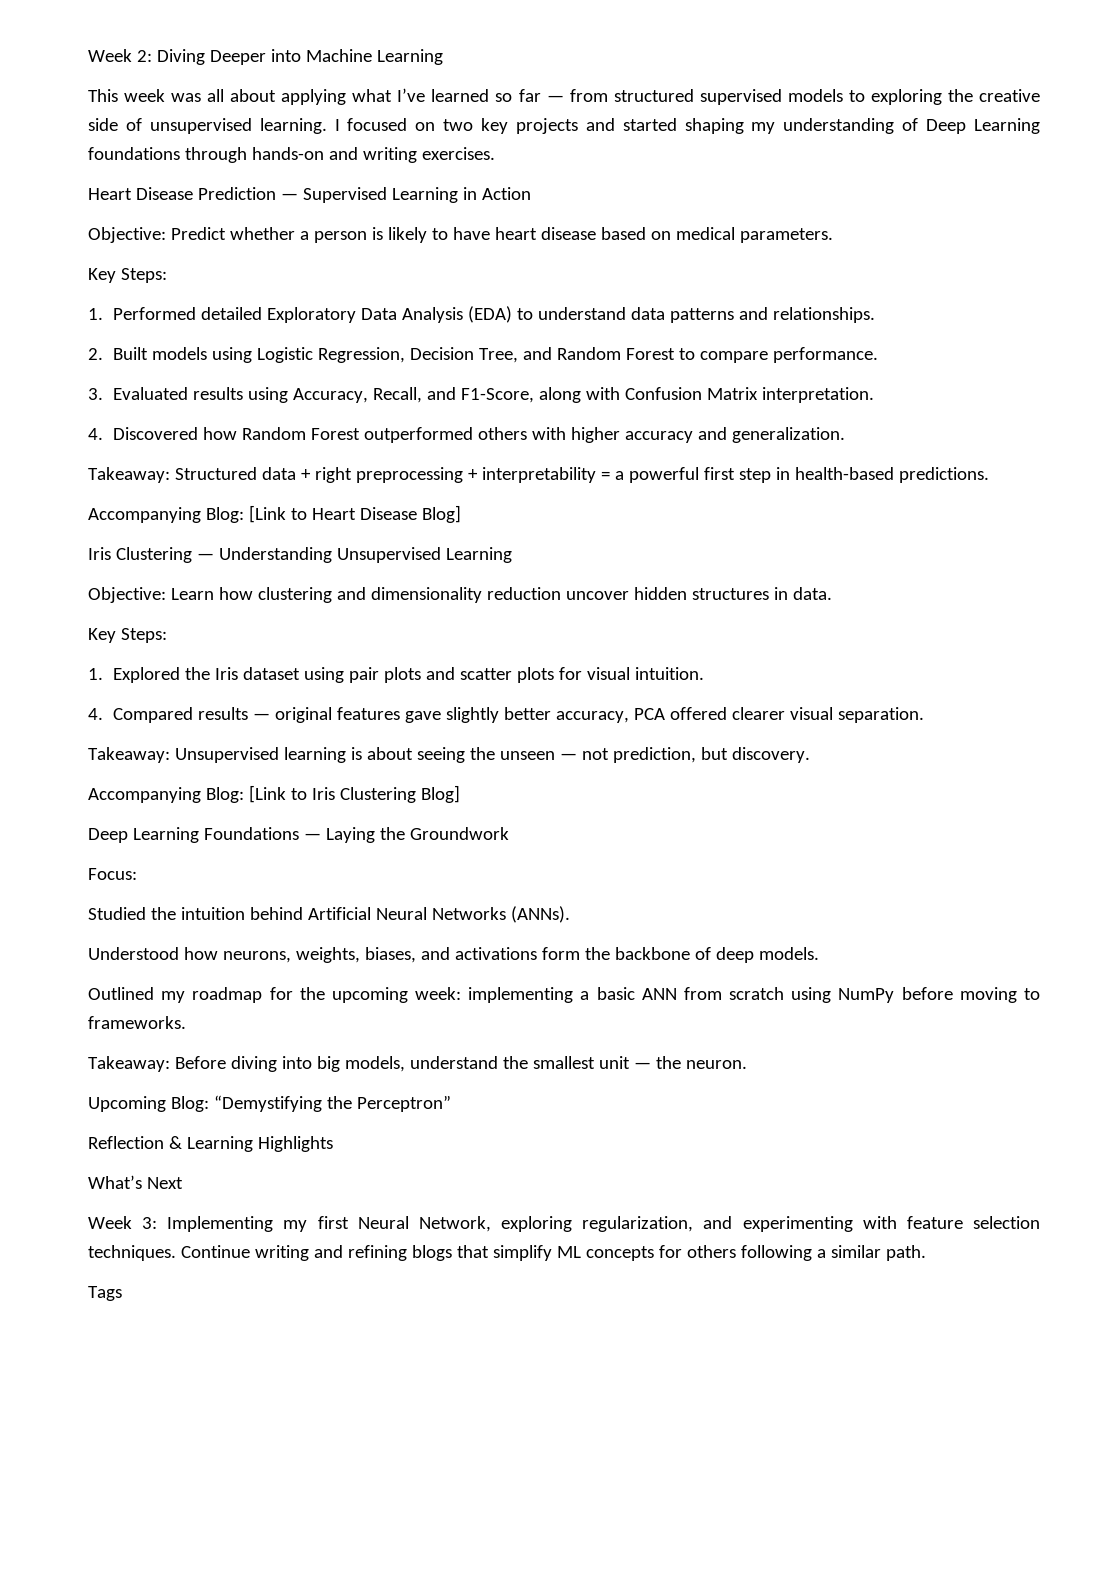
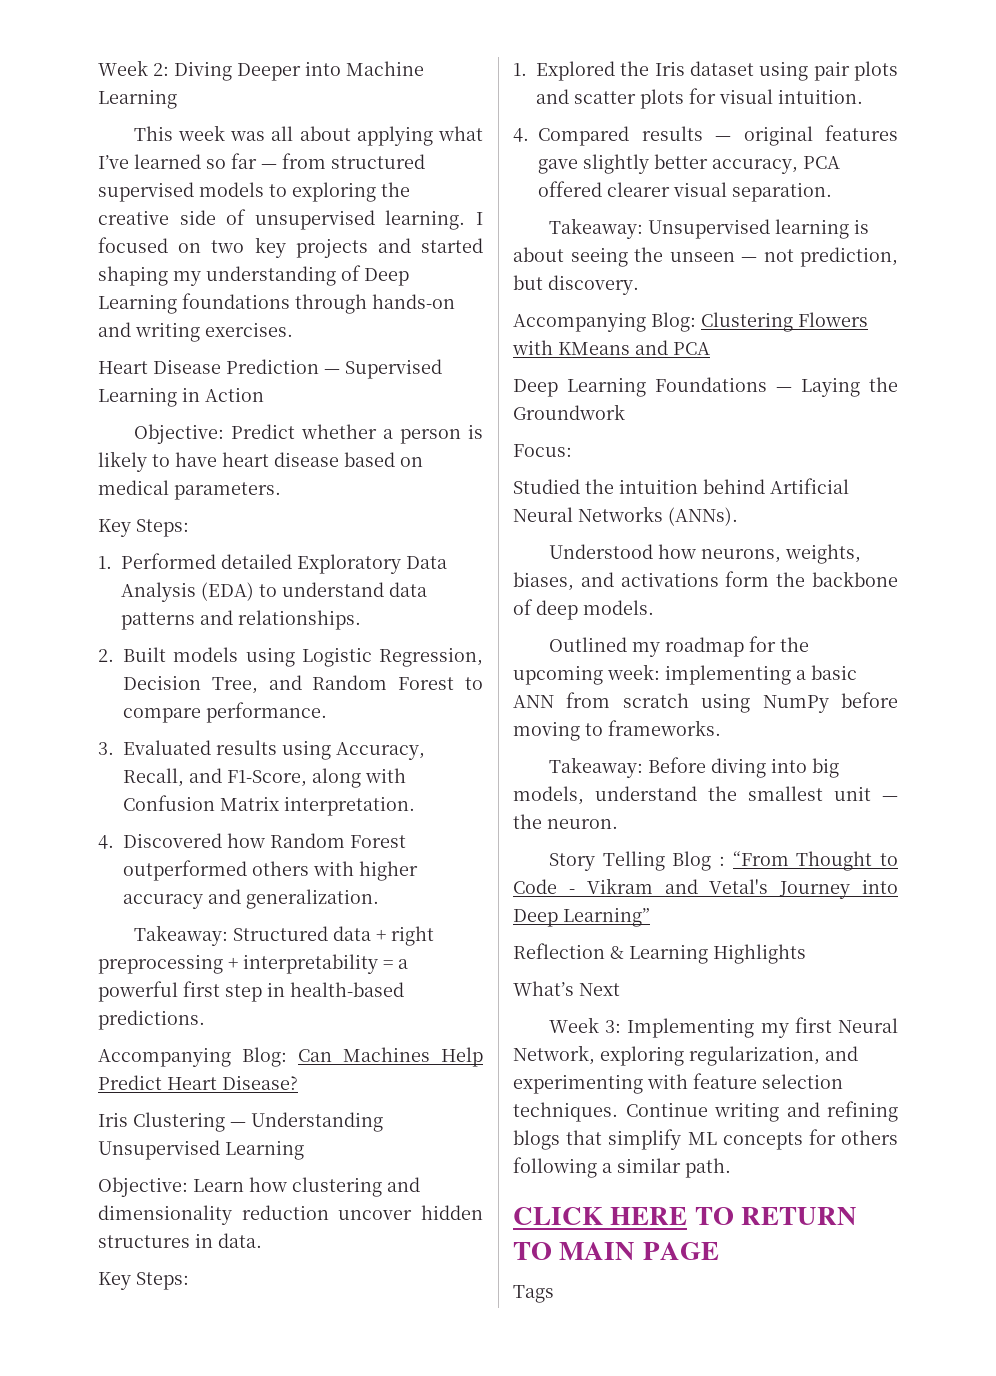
[248,505,461,523] [Link to Heart Disease Blog] -> [298,1047,483,1067] [98,1075,298,1090] Can Machines Help Predict Heart Disease?
[248,785,460,803] [Link to Iris Clustering Blog] -> [701,312,868,332] [512,340,710,355] Clustering Flowers with KMeans and PCA
[88,1095,451,1112] Upcoming Blog: “Demystifying the Perceptron” -> [548,851,899,871] [513,878,898,899] [513,907,650,927] Story Telling Blog : “From Thought to Code - Vikram and Vetal's Journey into Deep Learning”
(926, 1253) none -> [513,1207,857,1225] [513,1242,719,1260] // CLICK HERE TO RETURN TO MAIN PAGE

